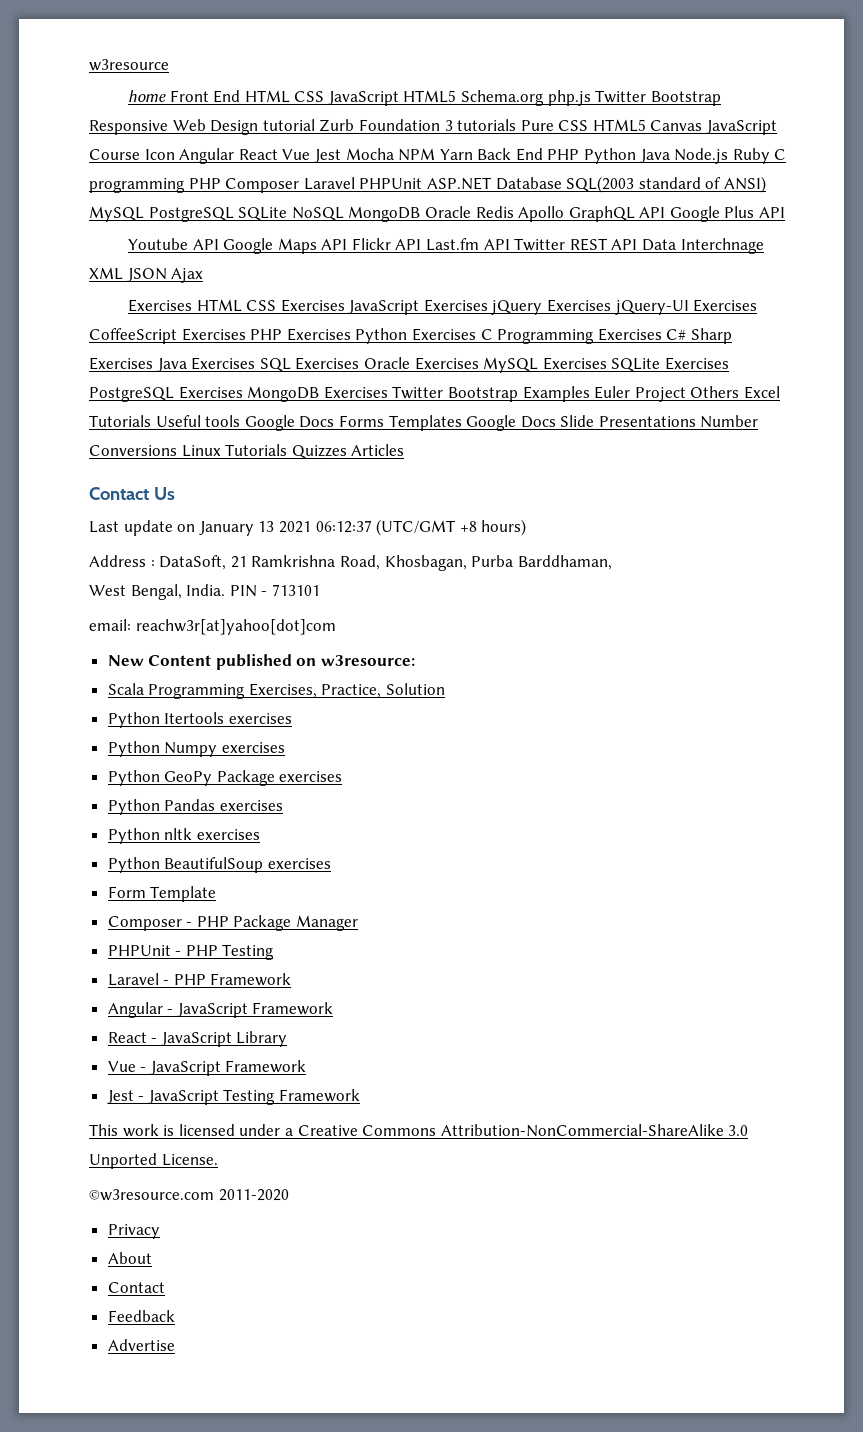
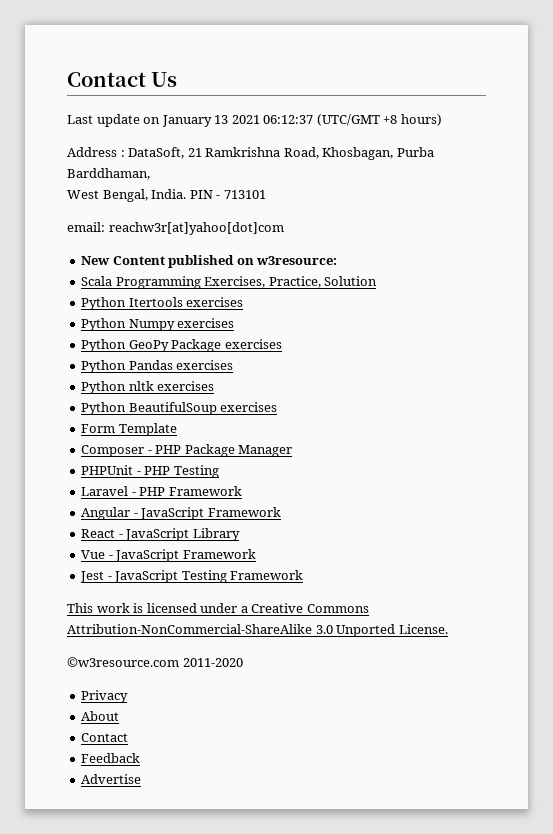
[89,59,169,71] [127,90,721,106] [89,119,778,135] [89,148,787,164] [89,176,766,193] [89,206,786,222] [127,238,764,254] [89,267,204,283] [127,299,758,315] [89,328,732,344] [89,357,729,373] [89,386,780,402] [89,415,759,431] [89,444,405,459] w3resource // home Front End HTML CSS JavaScript HTML5 Schema.org php.js Twitter Bootstrap Responsive Web Design tutorial Zurb Foundation 3 tutorials Pure CSS HTML5 Canvas JavaScript Course Icon Angular React Vue Jest Mocha NPM Yarn Back End PHP Python Java Node.js Ruby C programming PHP Composer Laravel PHPUnit ASP.NET Database SQL(2003 standard of ANSI) MySQL PostgreSQL SQLite NoSQL MongoDB Oracle Redis Apollo GraphQL API Google Plus API // Youtube API Google Maps API Flickr API Last.fm API Twitter REST API Data Interchnage XML JSON Ajax // Exercises HTML CSS Exercises JavaScript Exercises jQuery Exercises jQuery-UI Exercises CoffeeScript Exercises PHP Exercises Python Exercises C Programming Exercises C# Sharp Exercises Java Exercises SQL Exercises Oracle Exercises MySQL Exercises SQLite Exercises PostgreSQL Exercises MongoDB Exercises Twitter Bootstrap Examples Euler Project Others Excel Tutorials Useful tools Google Docs Forms Templates Google Docs Slide Presentations Number Conversions Linux Tutorials Quizzes Articles // -> (67, 79) none

